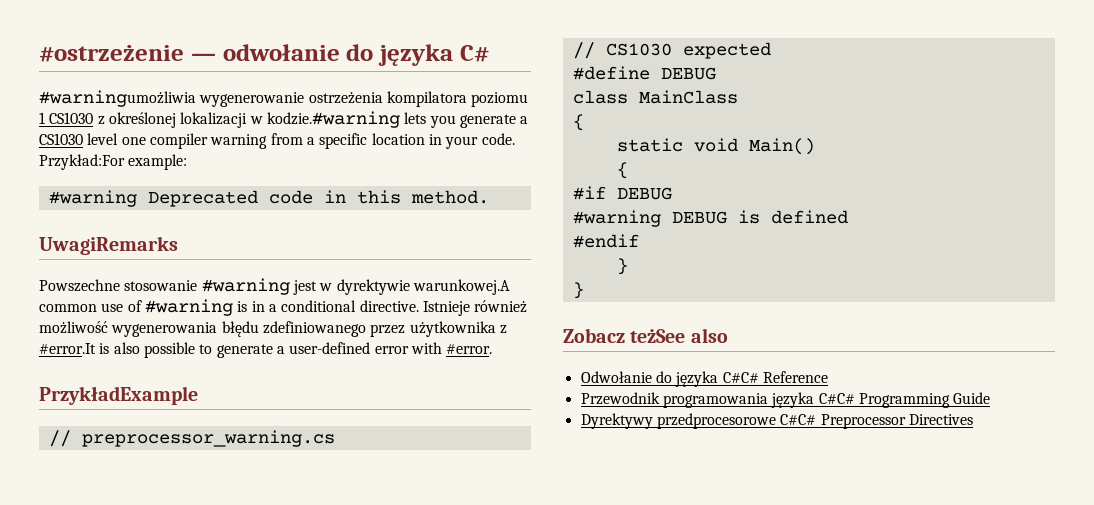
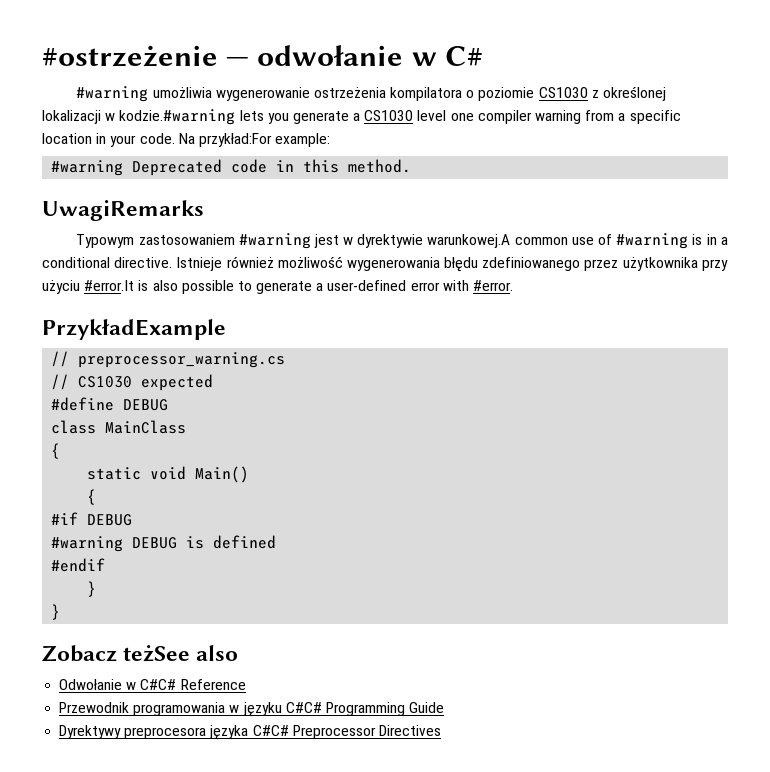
[346,44,453,66] do języka -> [411,52,437,66] w
[39,90,196,107] #warningumożliwia -> [76,86,212,102] #warning umożliwia
[471,92,529,107] [39,112,45,124] poziomu 1 -> [466,87,535,101] o poziomie
[39,154,125,170] Przykład:For -> [178,133,272,147] Na przykład:For
[39,279,198,292] Powszechne stosowanie -> [76,234,235,248] Typowym zastosowaniem
[499,325,507,334] z -> [701,259,728,271] [42,280,80,294] przy użyciu
[655,371,719,387] do języka -> [126,682,137,690] w
[771,392,815,408] języka -> [229,702,282,717] w języku
[656,413,776,429] przedprocesorowe -> [124,725,249,740] preprocesora języka

